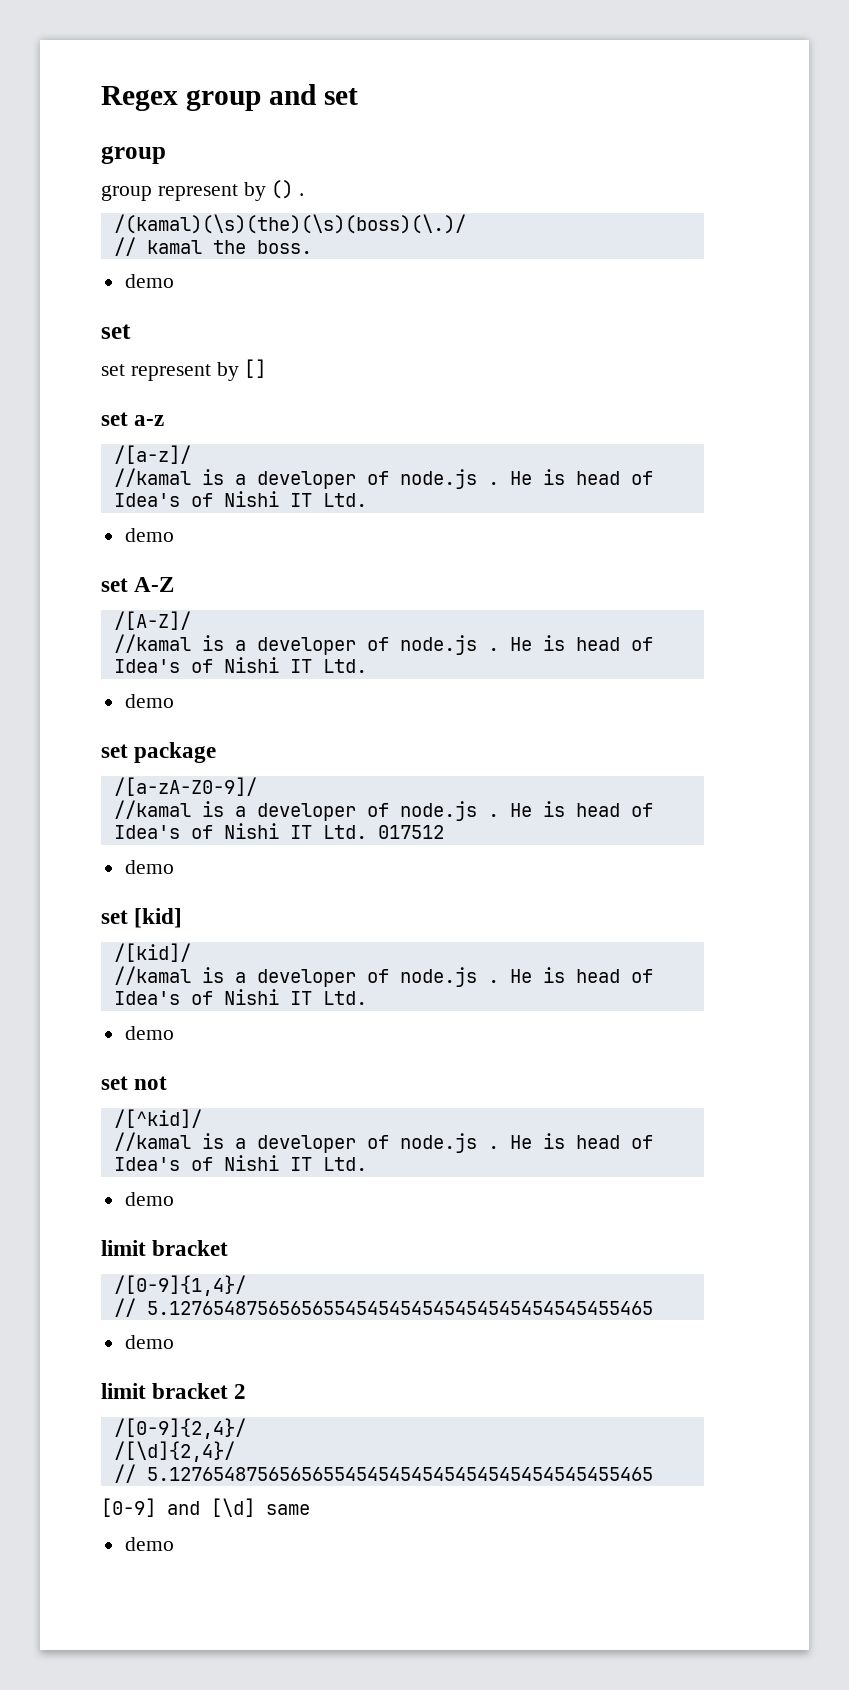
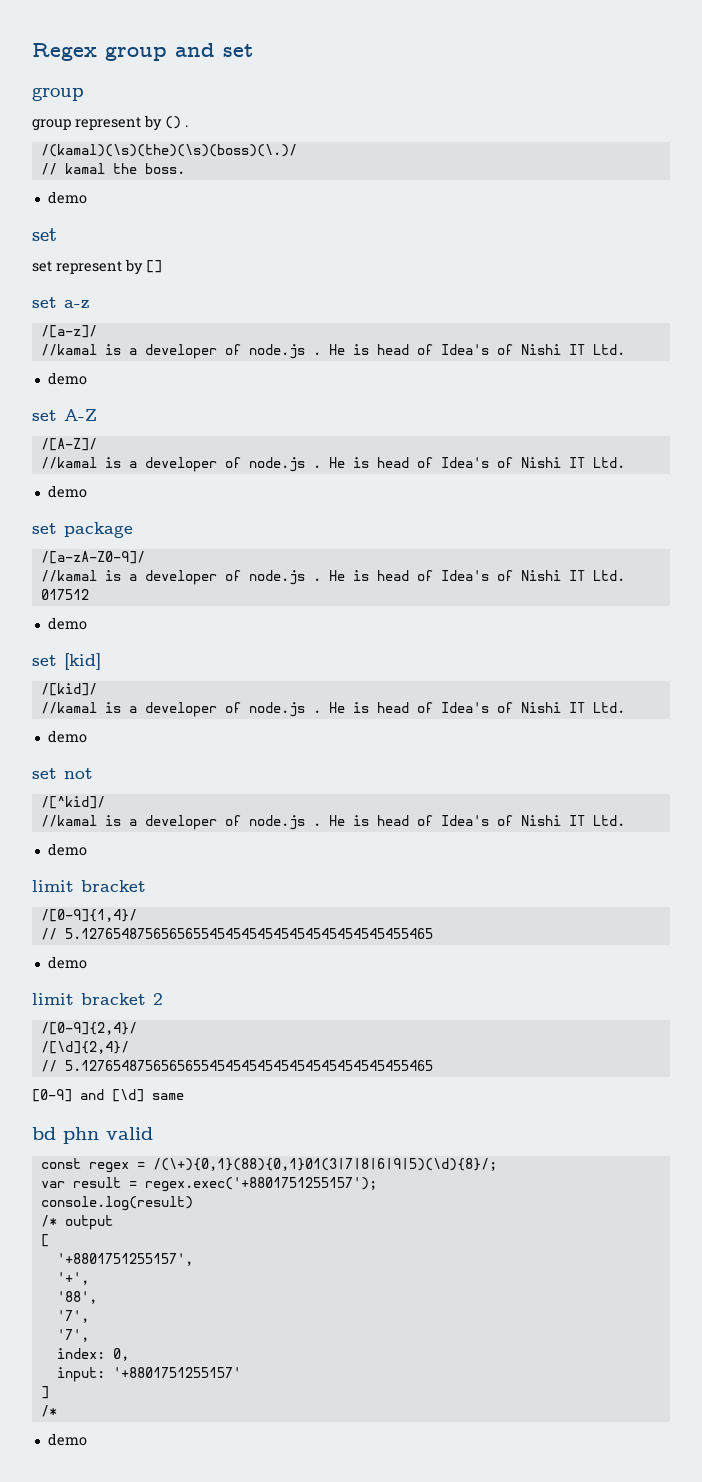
(310, 1509) none -> [32,1127,153,1144] [40,1158,497,1173] [40,1177,377,1192] [40,1196,193,1211] [40,1215,113,1230] [40,1234,49,1247] [56,1253,193,1266] [56,1272,89,1285] [56,1291,97,1304] [56,1310,89,1323] [56,1329,89,1342] [56,1348,129,1361] [56,1367,241,1382] [40,1386,49,1399] [40,1405,57,1417] // bd phn valid // const regex = /(\+){0,1}(88){0,1}01(3|7|8|6|9|5)(\d){8}/; // var result = regex.exec('+8801751255157'); // console.log(result) // /* output // [ // '+8801751255157', // '+', // '88', // '7', // '7', // index: 0, // input: '+8801751255157' // ] // /*

